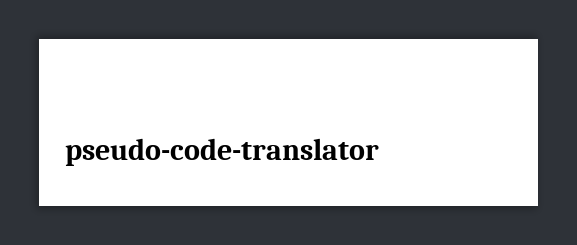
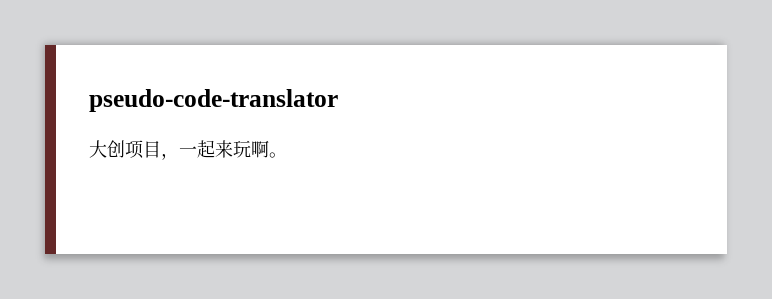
(379, 152) none -> [89,140,287,160] // 大创项目，一起来玩啊。

